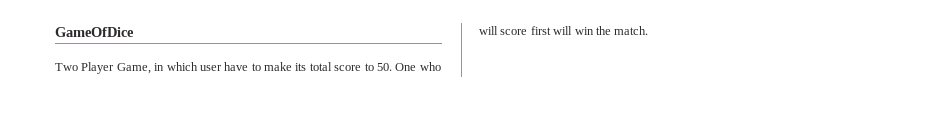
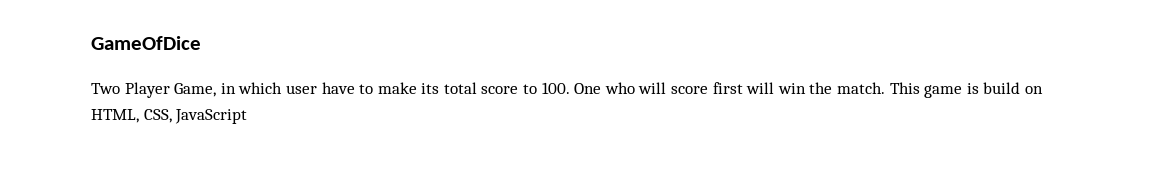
[376,63,392,71] 50. -> [541,82,570,94] 100.
(649, 30) none -> [889,82,1043,98] [91,109,248,124] This game is build on HTML, CSS, JavaScript

